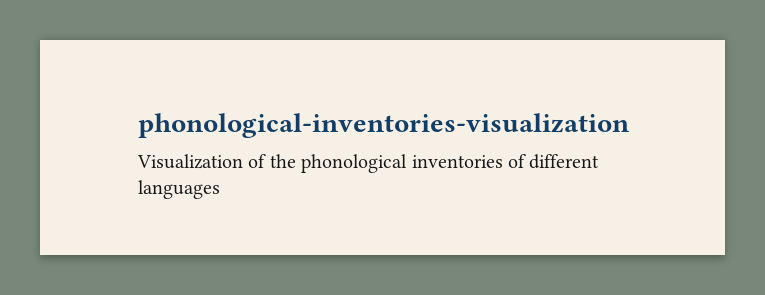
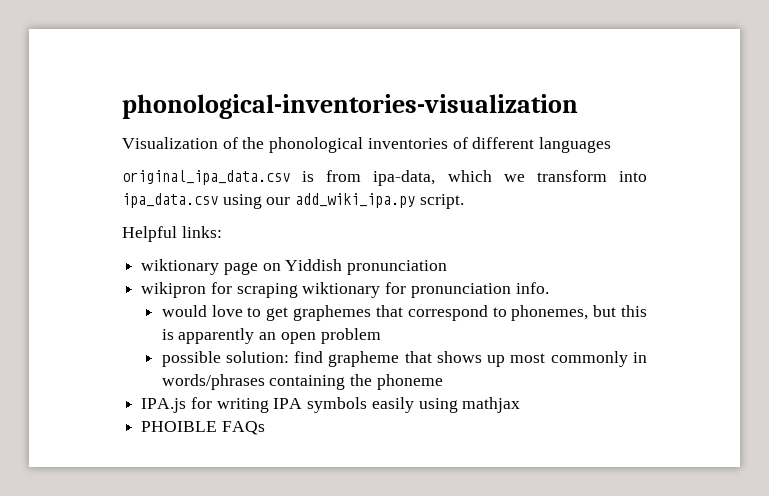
(220, 189) none -> [122,170,648,186] [122,193,464,209] [122,226,222,242] [141,259,448,275] [141,282,549,298] [161,305,648,321] [161,328,381,344] [161,351,647,367] [161,374,443,390] [141,397,521,413] [141,421,265,435] // original_ipa_data.csv is from ipa-data, which we transform into ipa_data.csv using our add_wiki_ipa.py script. // Helpful links: // wiktionary page on Yiddish pronunciation // wikipron for scraping wiktionary for pronunciation info. // would love to get graphemes that correspond to phonemes, but this is apparently an open problem // possible solution: find grapheme that shows up most commonly in words/phrases containing the phoneme // IPA.js for writing IPA symbols easily using mathjax // PHOIBLE FAQs

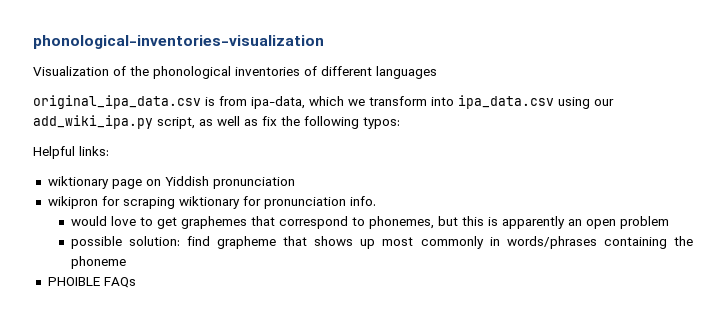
[419,194,464,209] script. -> [157,116,400,129] script, as well as fix the following typos:
[141,397,521,413] // IPA.js for writing IPA symbols easily using mathjax -> (126, 262) none

